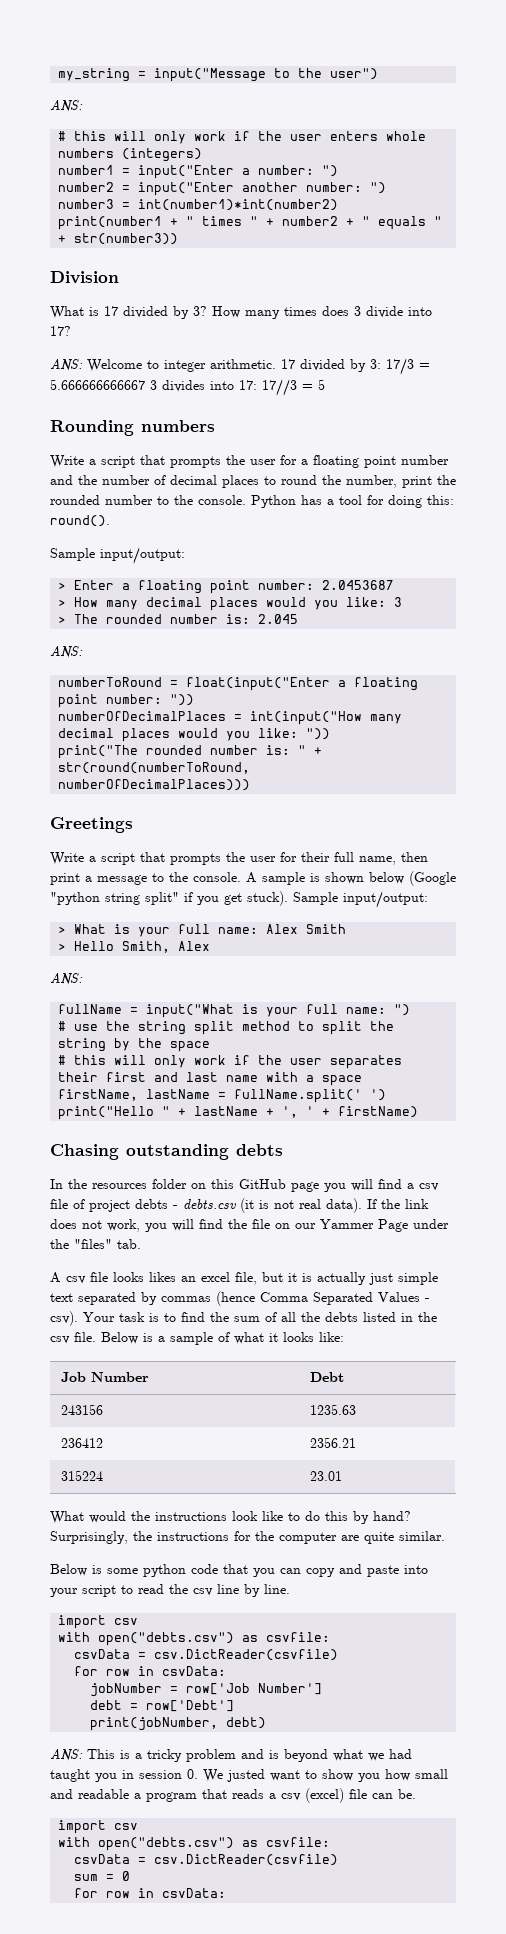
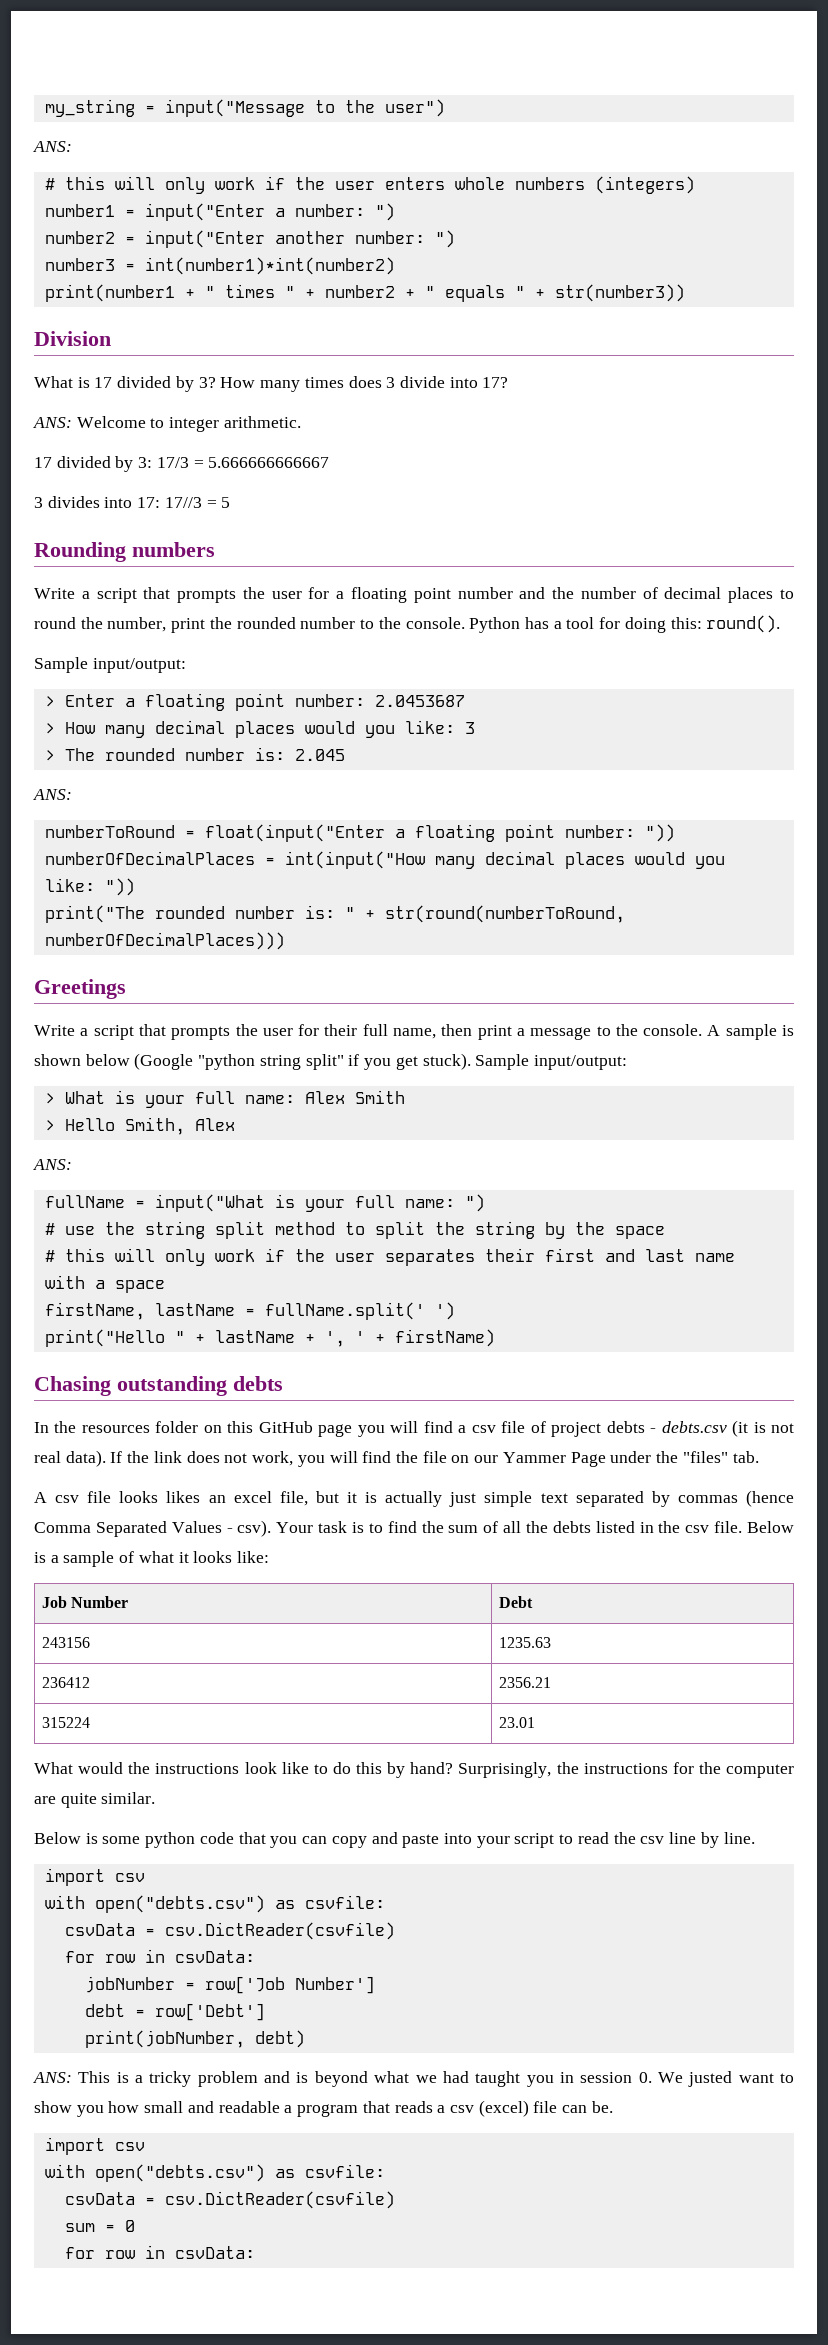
(276, 364) none -> (301, 422) //
(145, 384) none -> (330, 462) //

